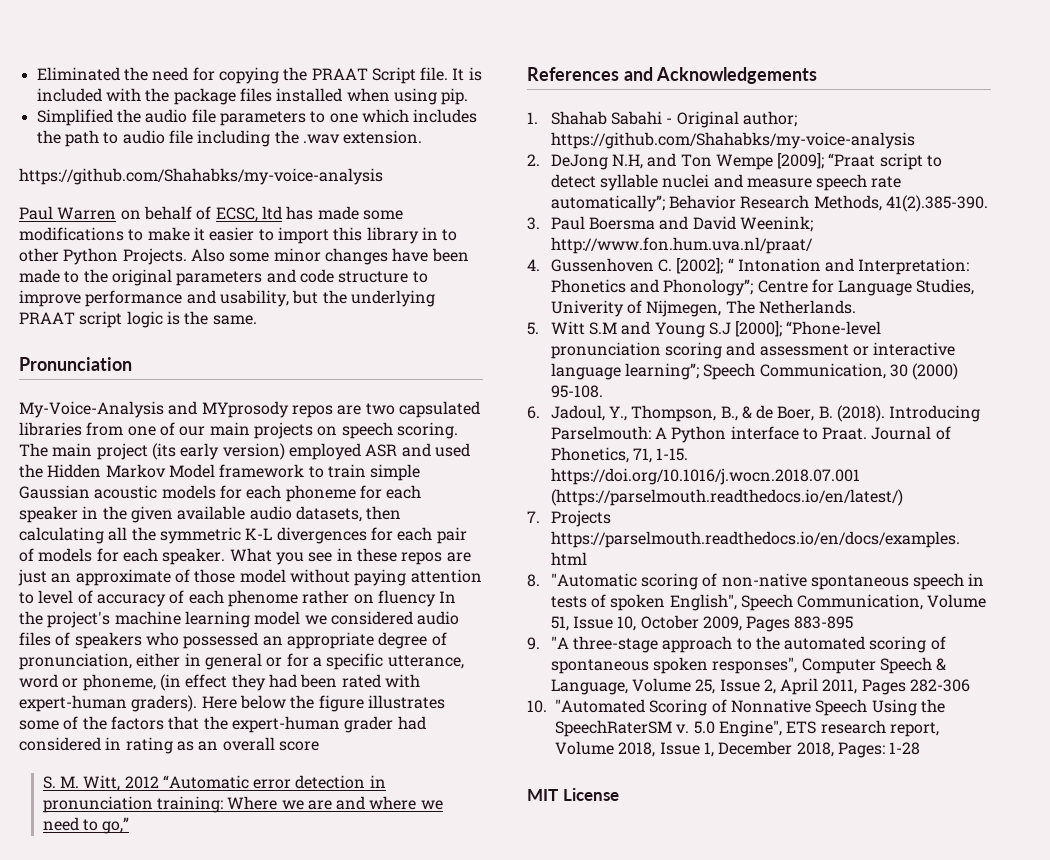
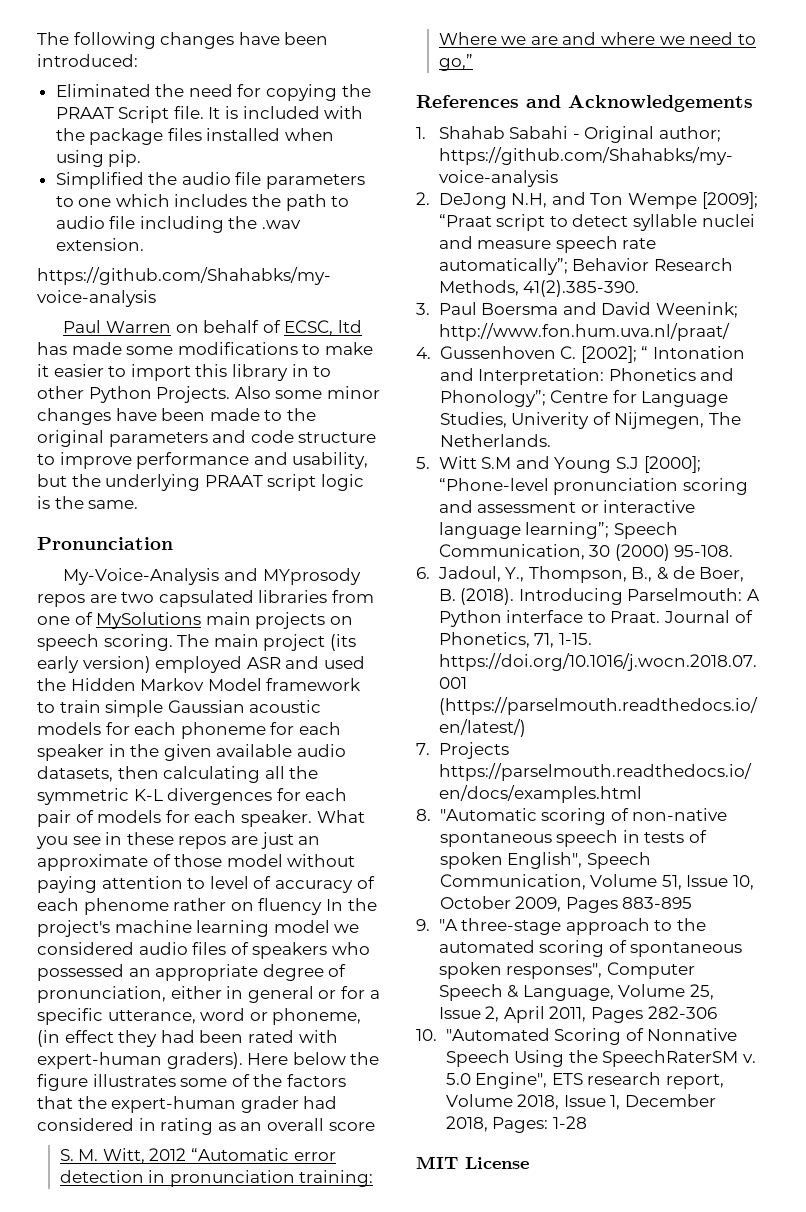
(36, 74) none -> [37,32,329,49] [37,54,138,67] The following changes have been introduced: //
[179,426,206,436] our -> [96,612,202,629] MySolutions

